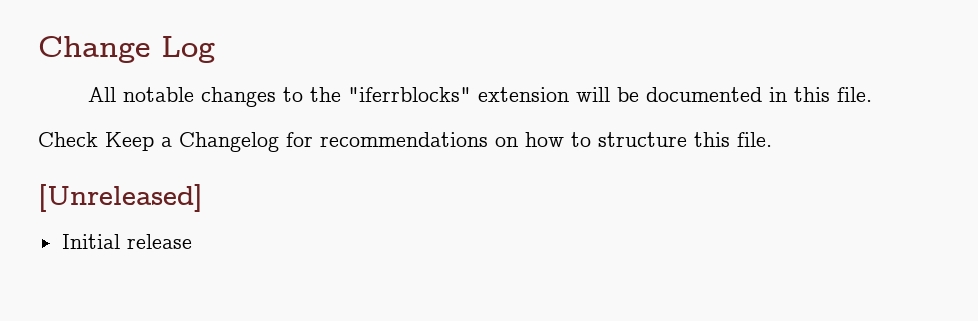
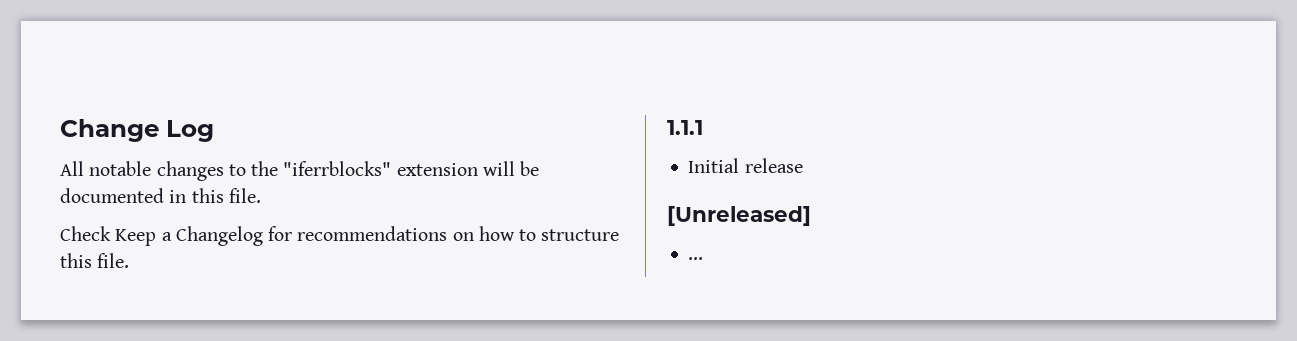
[38,184,203,212] [Unreleased] -> [667,120,703,135] 1.1.1
(192, 241) none -> [667,206,811,226] [688,257,704,260] // [Unreleased] // ...

